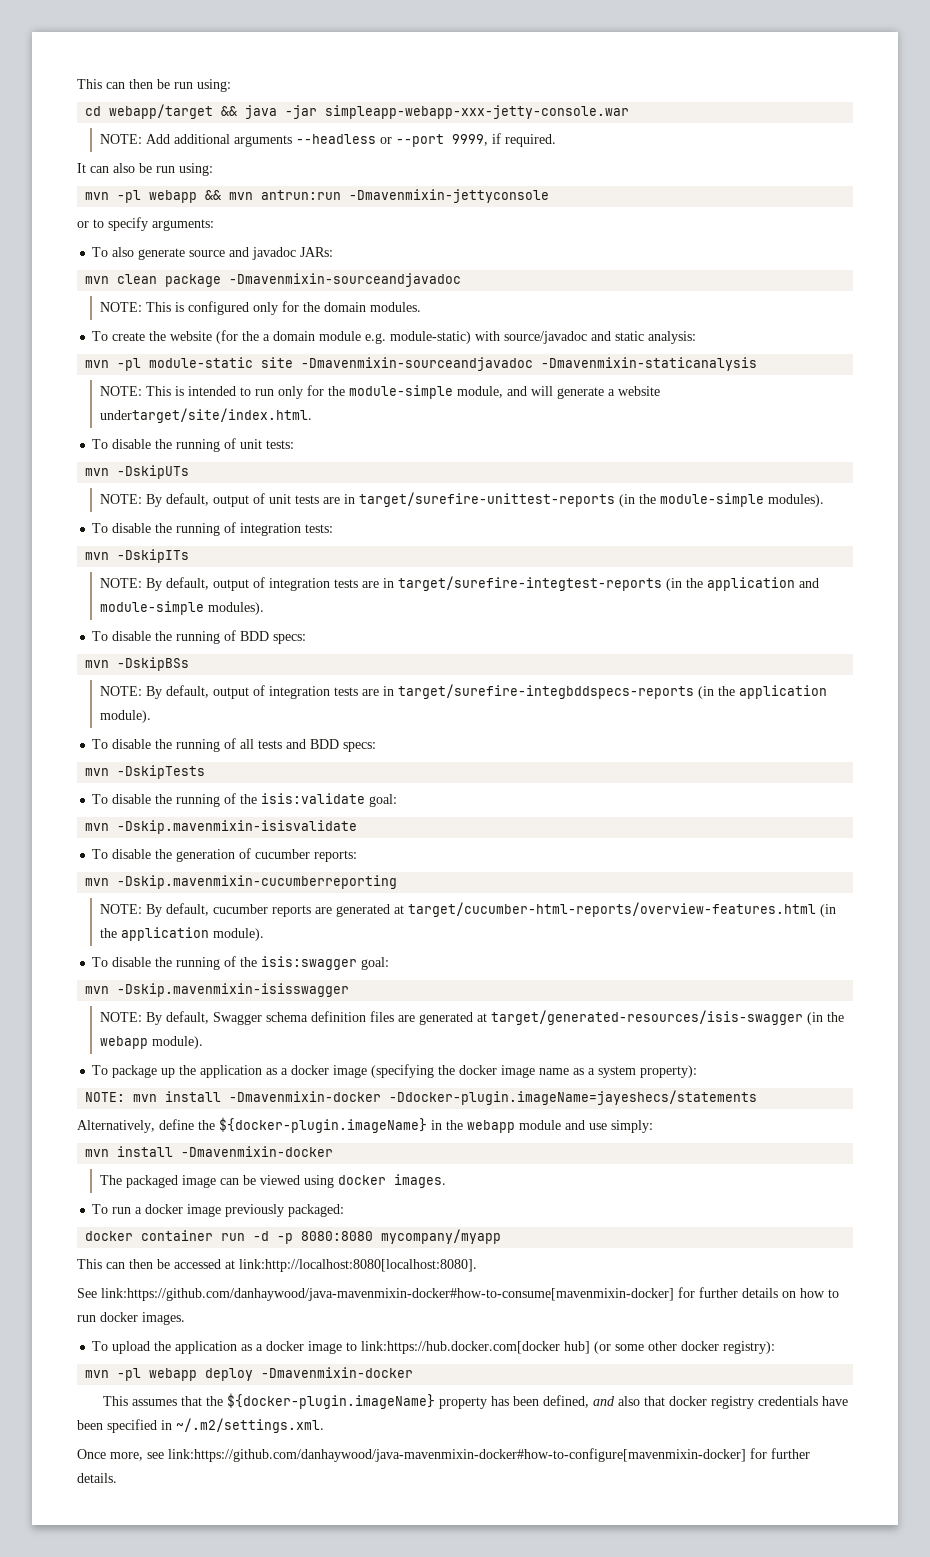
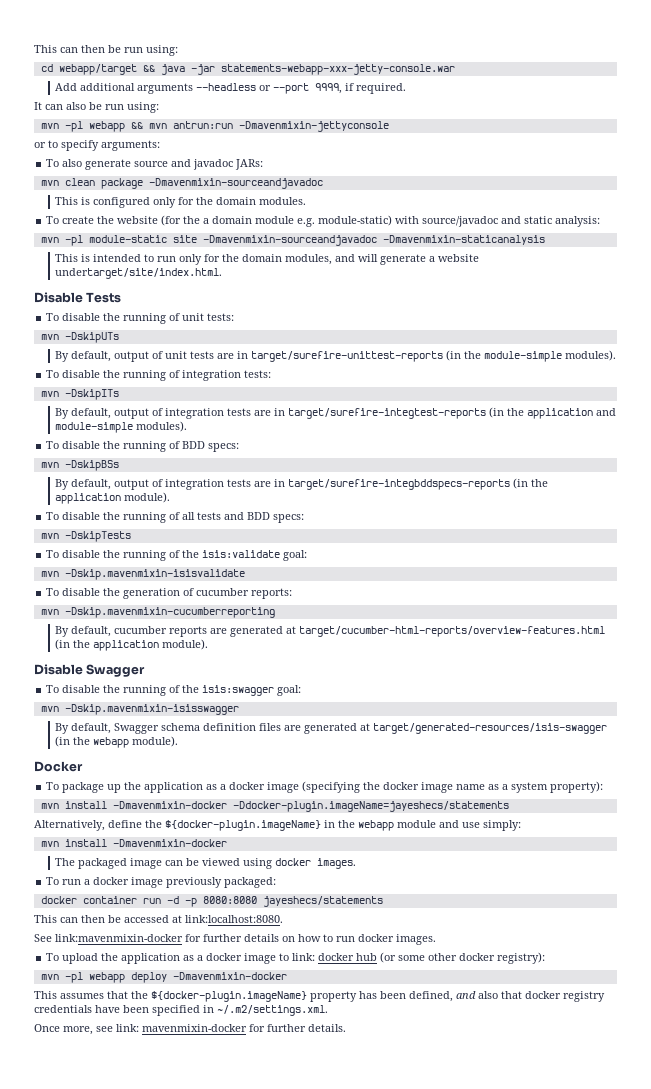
[325,105,630,119] [99,134,142,144] simpleapp-webapp-xxx-jetty-console.war // NOTE: -> [220,64,455,75] statements-webapp-xxx-jetty-console.war //
[99,302,142,312] NOTE: -> (323, 183) none
[99,386,142,396] NOTE: -> (545, 240) none
[348,385,503,399] module-simple module, -> [242,254,333,265] domain modules,
(312, 415) none -> [34,292,122,303] // Disable Tests
[99,494,142,504] NOTE: -> (119, 337) none
[99,578,142,588] NOTE: -> (119, 394) none
[99,686,142,696] NOTE: -> (119, 465) none
[99,904,142,914] NOTE: -> (275, 612) none
(264, 934) none -> [34,664,146,677] // Disable Swagger
[99,1012,142,1022] NOTE: -> (239, 709) none
(203, 1042) none -> [34,761,83,772] // Docker
[85,1092,126,1102] NOTE: -> (604, 787) none
[381,1229,502,1244] mycompany/myapp -> [262,896,383,907] jayeshecs/statements
[239,1259,477,1272] link:http://localhost:8080[localhost:8080]. -> [185,915,283,923] link:localhost:8080.
[101,1288,674,1301] link:https://github.com/danhaywood/java-mavenmixin-docker#how-to-consume[mavenmixin-docker] -> [55,934,183,942] link:mavenmixin-docker
[361,1341,591,1354] link:https://hub.docker.com[docker hub] -> [292,953,378,961] link: docker hub
[168,1448,746,1462] link:https://github.com/danhaywood/java-mavenmixin-docker#how-to-configure[mavenmixin-docker] -> [116,1024,247,1032] link: mavenmixin-docker

